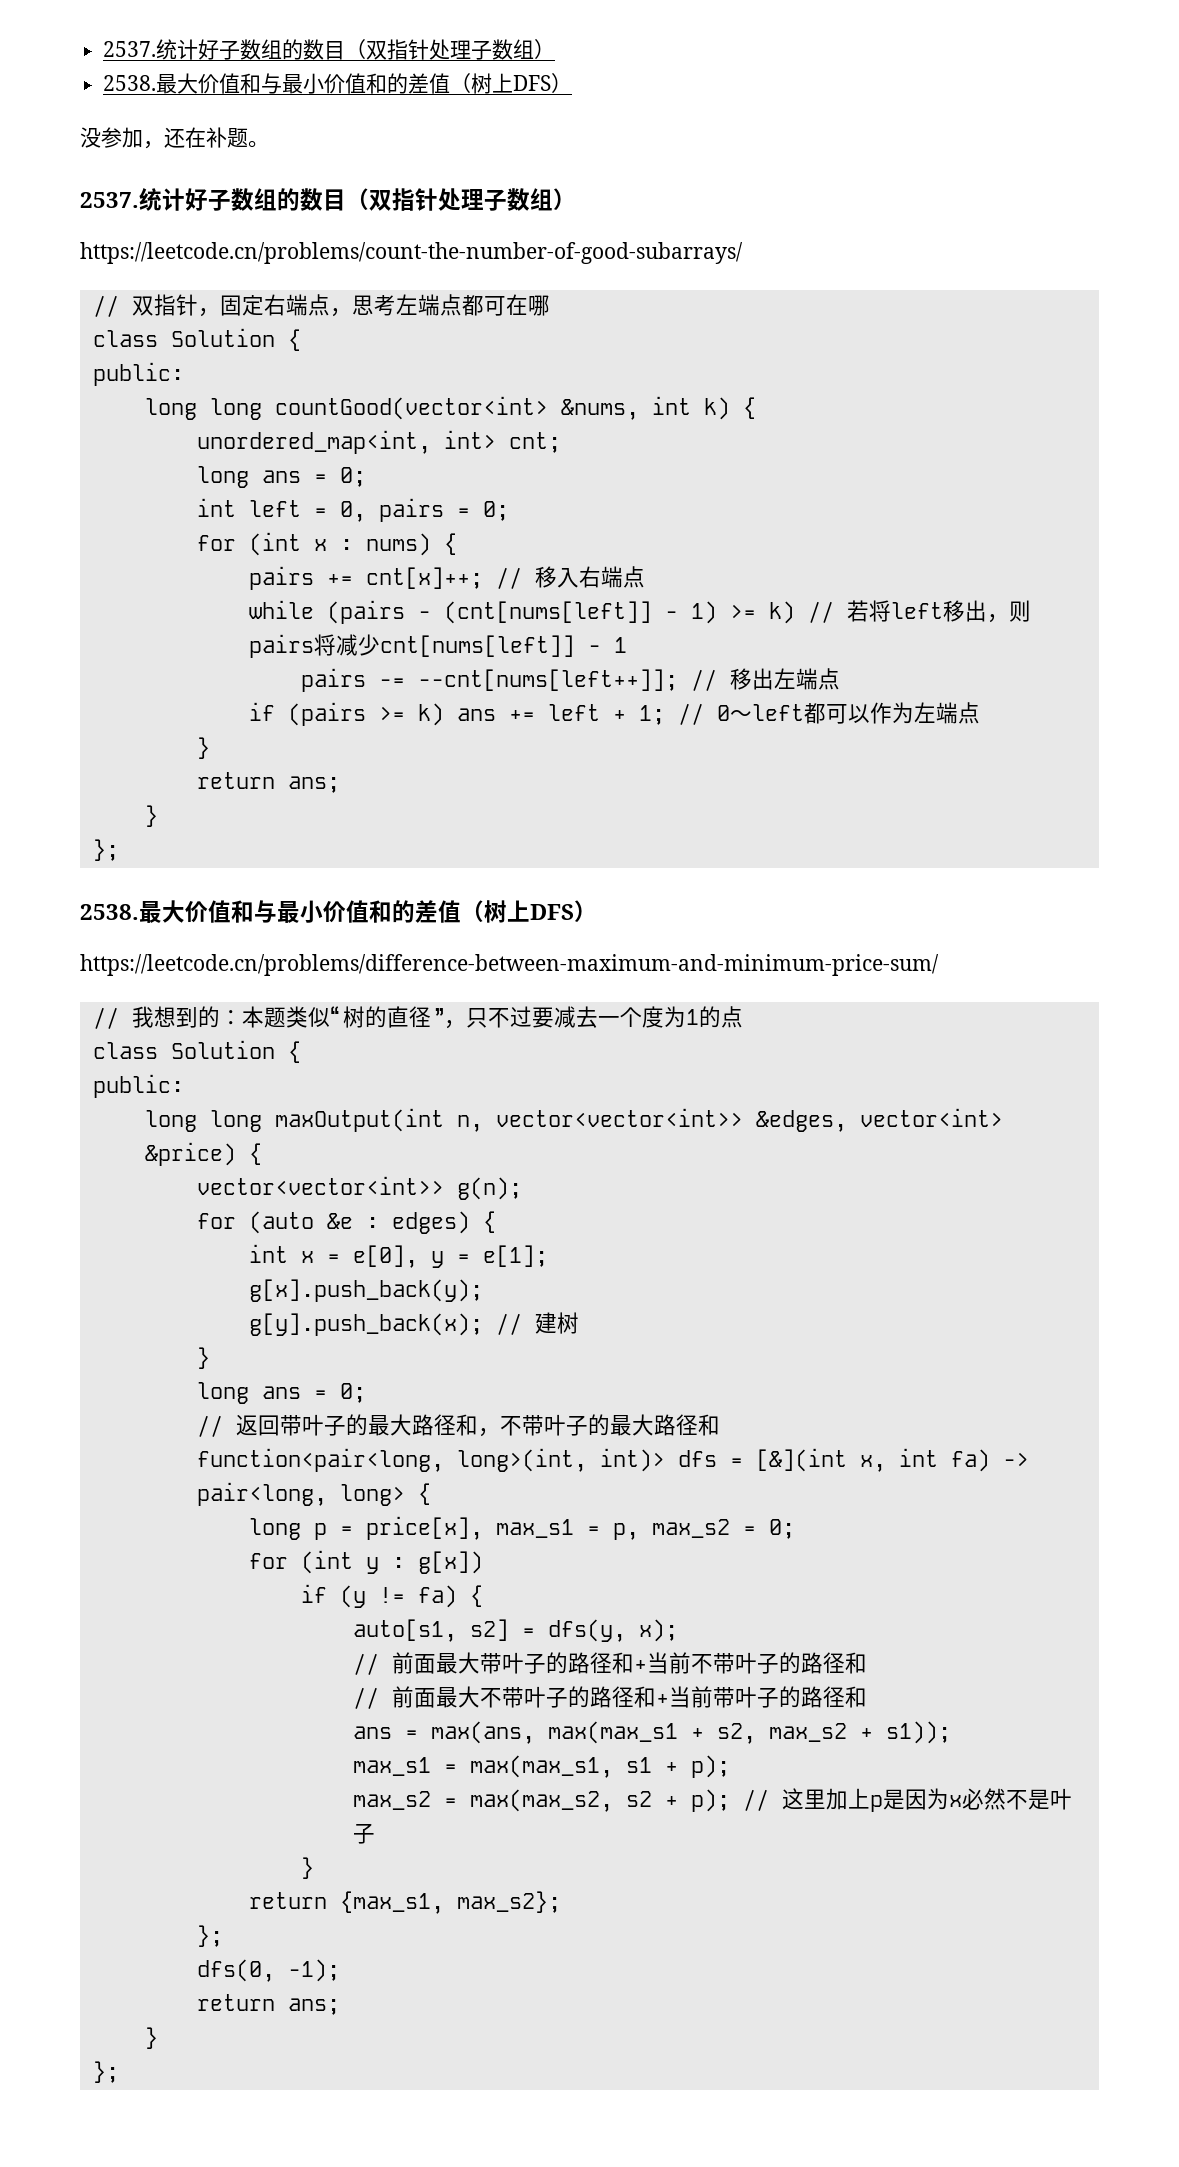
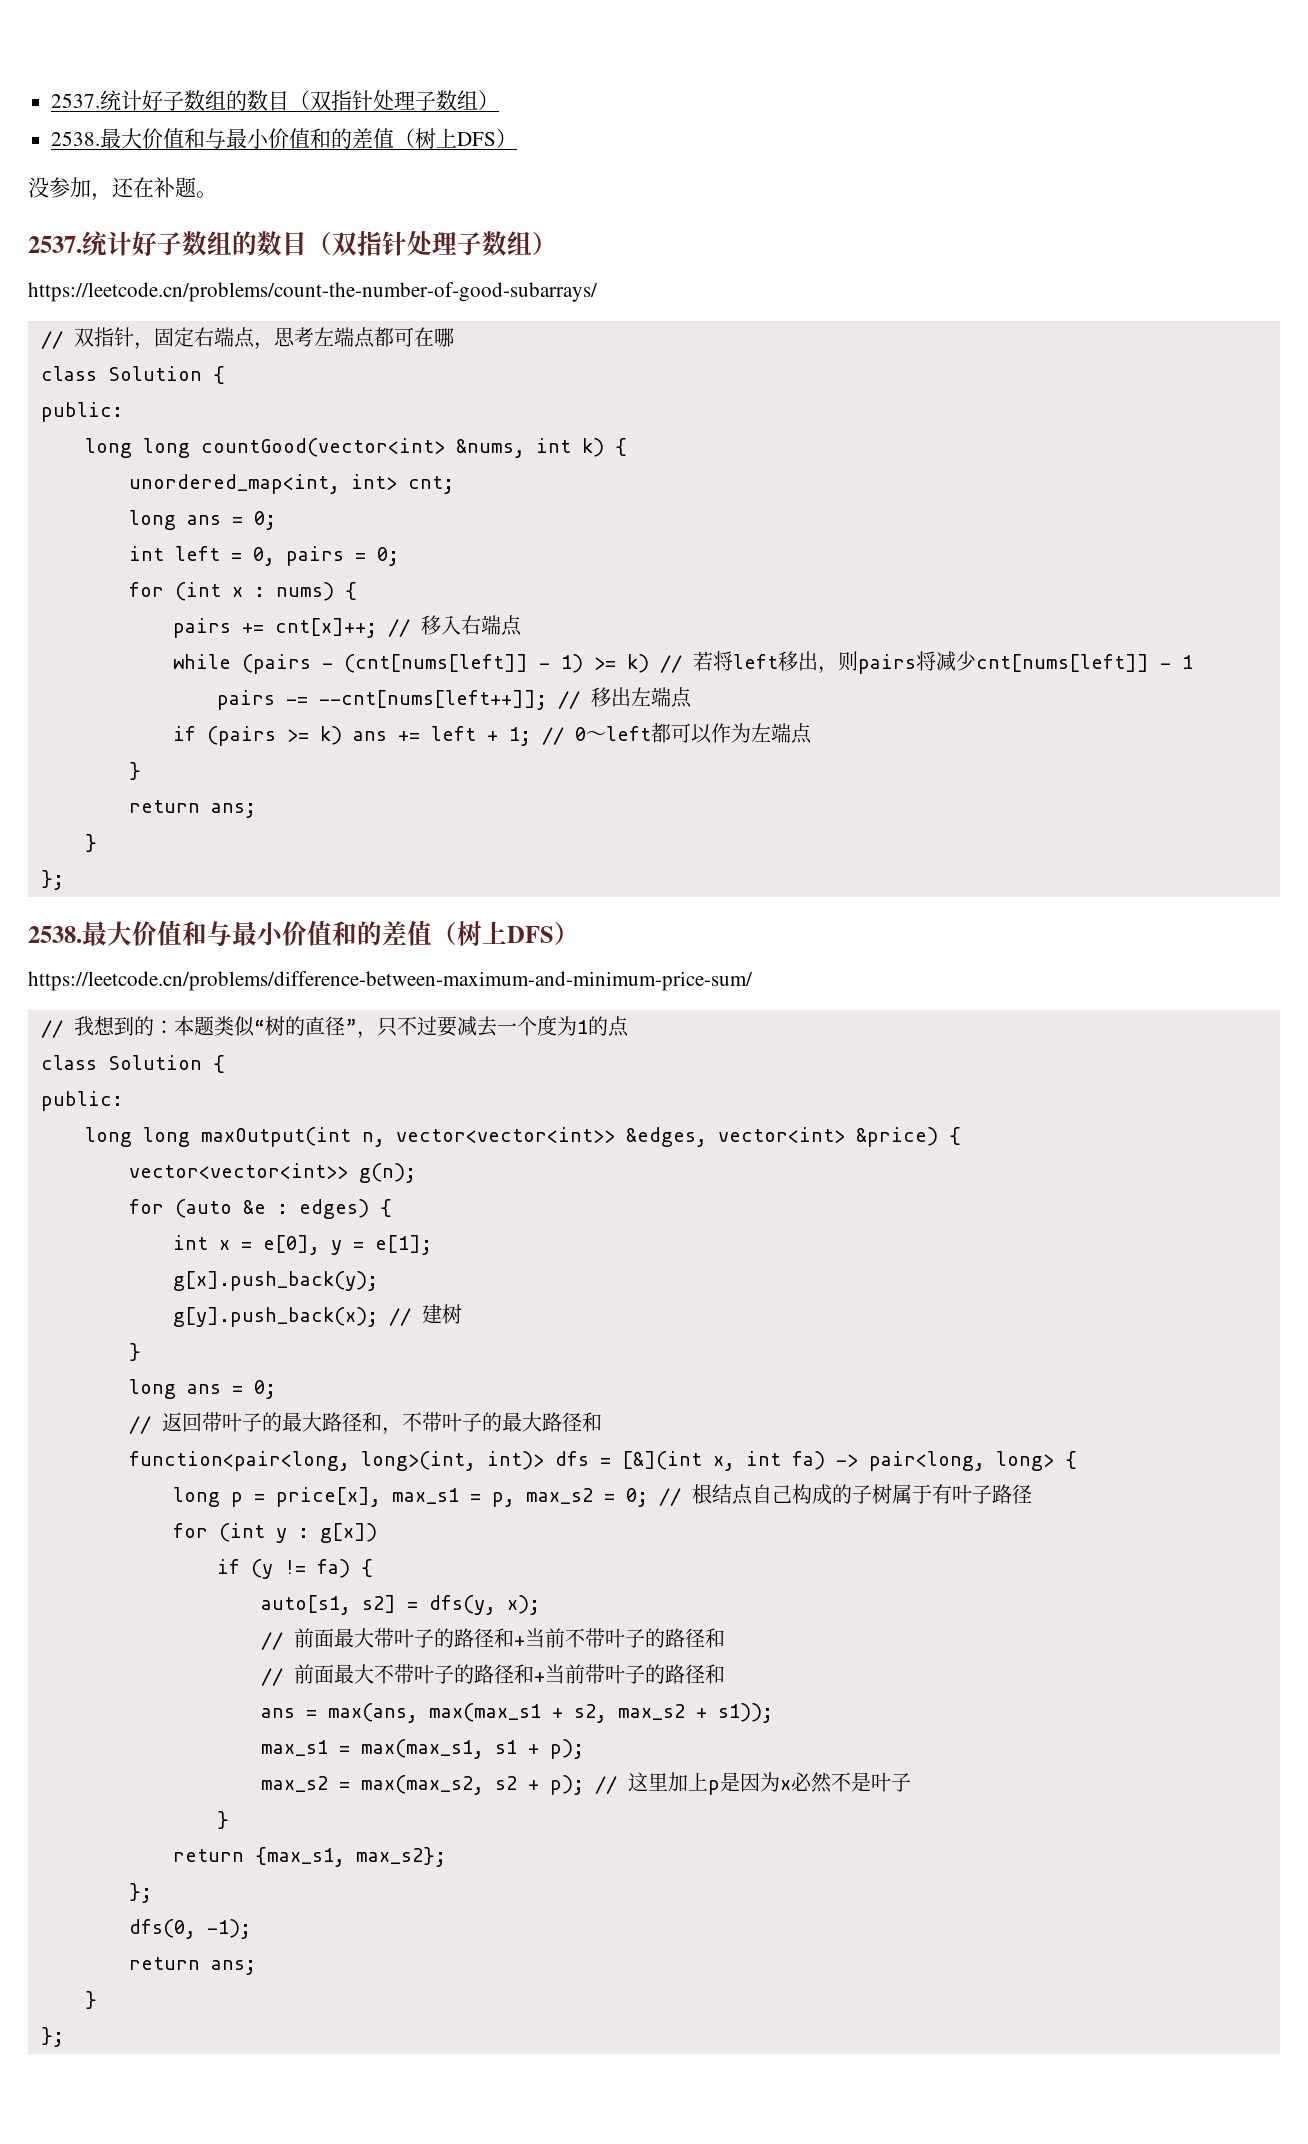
(795, 1529) none -> [658,1484,1032,1506] // 根结点自己构成的子树属于有叶子路径

